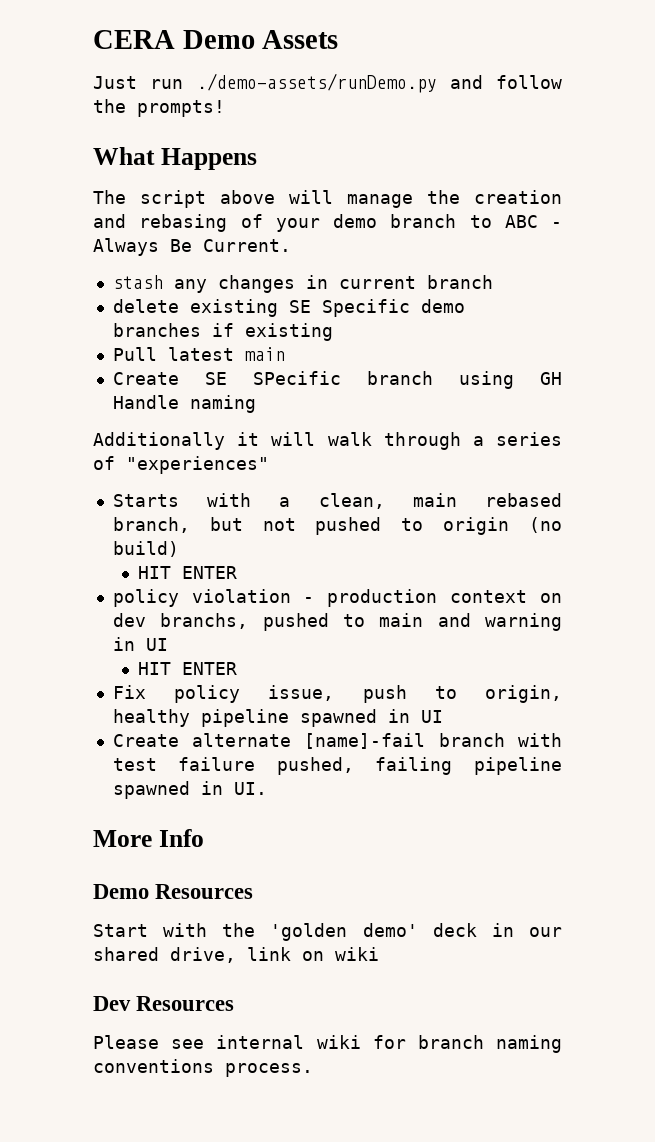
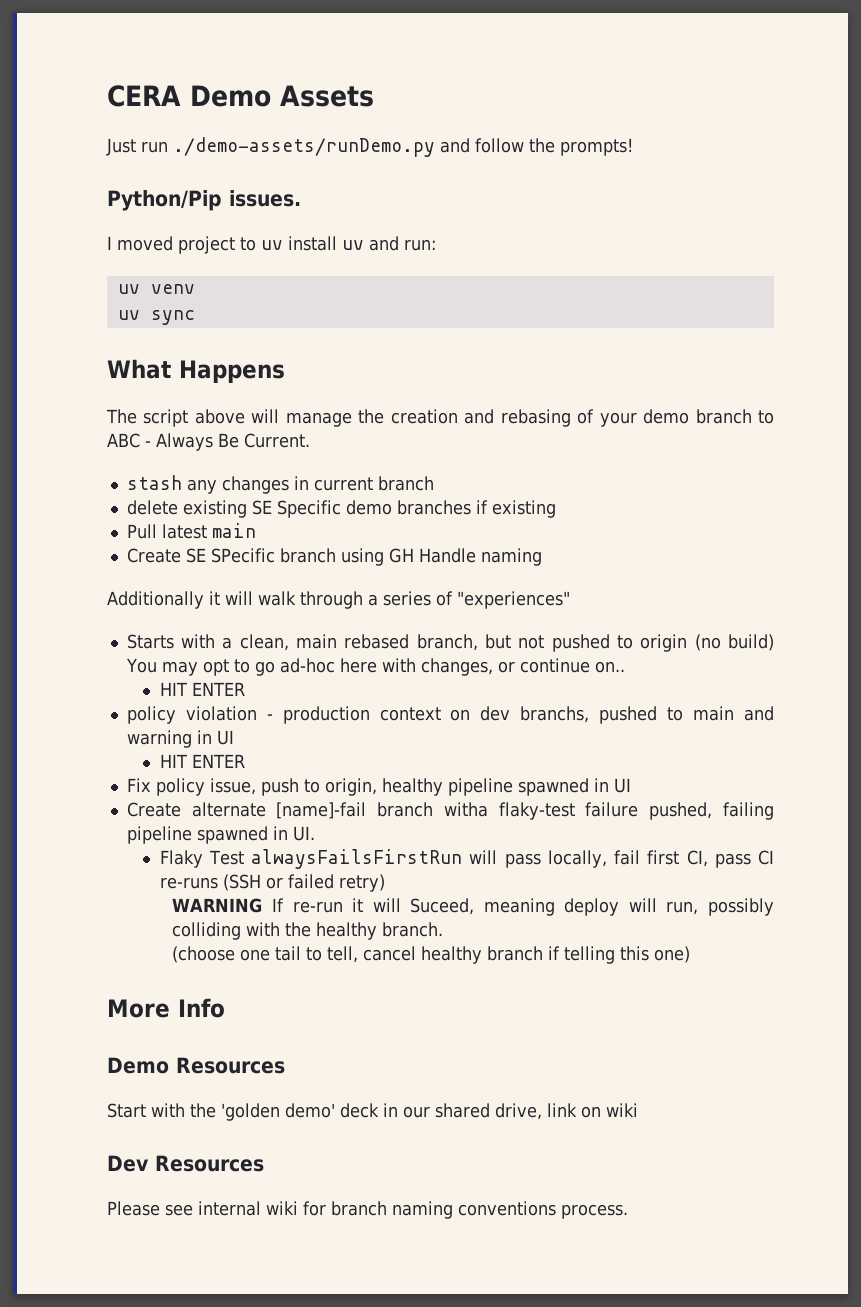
(225, 108) none -> [107,190,301,211] [107,236,436,254] [117,284,195,294] [117,310,195,325] // Python/Pip issues. // I moved project to uv install uv and run: // uv venv // uv sync
(179, 549) none -> [125,658,625,676] You may opt to go ad-hoc here with changes, or continue on..
[518,733,562,747] [112,758,157,771] with test -> [443,802,575,820] witha flaky-test
(267, 788) none -> [159,849,774,869] [159,874,385,892] [172,898,774,916] [172,922,444,940] [172,946,691,964] // Flaky Test alwaysFailsFirstRun will pass locally, fail first CI, pass CI re-runs (SSH or failed retry) // WARNING If re-run it will Suceed, meaning deploy will run, possibly colliding with the healthy branch. // (choose one tail to tell, cancel healthy branch if telling this one)

